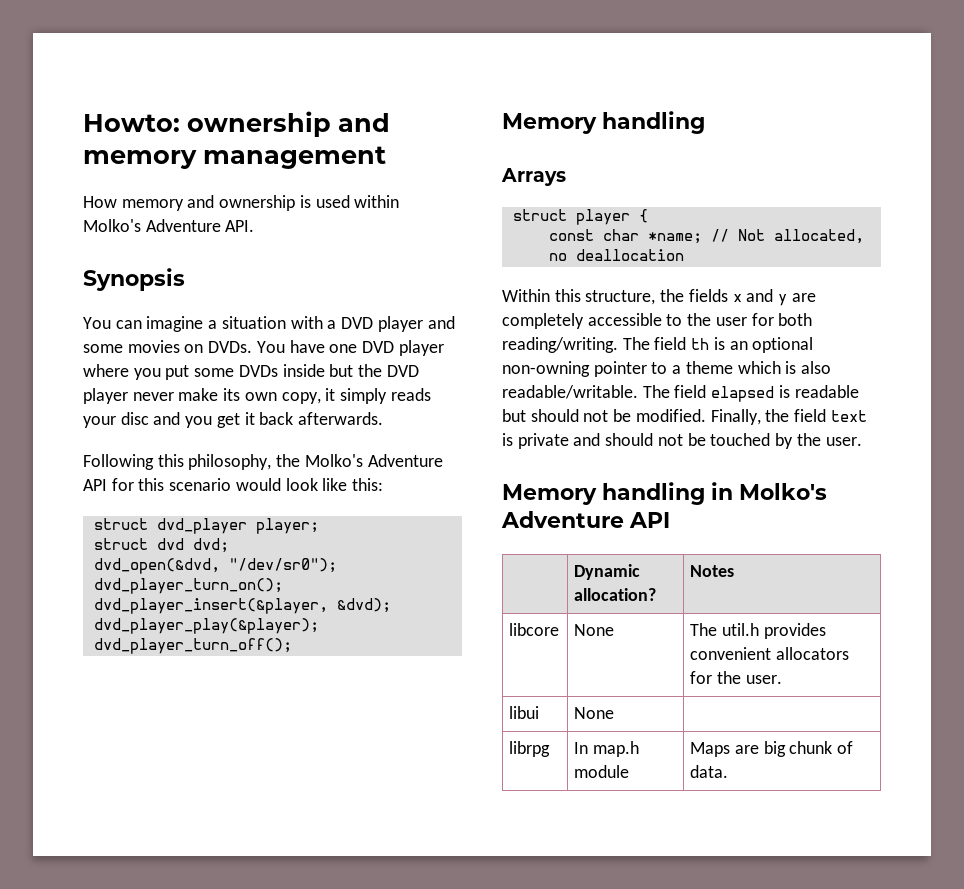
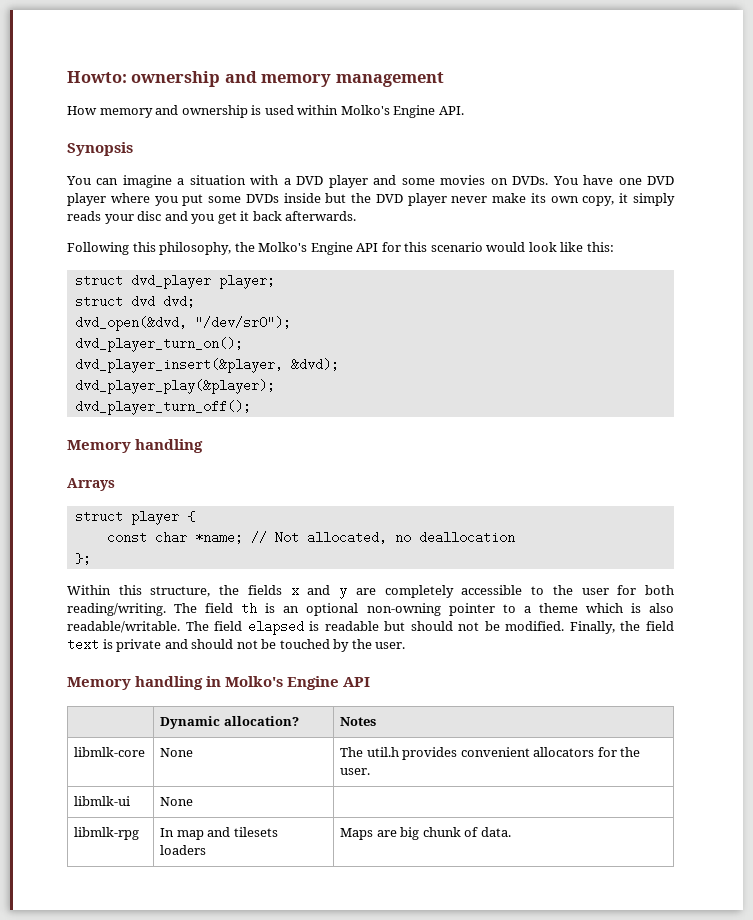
[145,219,221,232] Adventure -> [393,105,436,118] Engine
[367,454,443,467] Adventure -> [310,242,353,255] Engine
(684, 255) none -> [74,552,91,565] // };
[501,511,624,528] Adventure -> [287,676,340,690] Engine
[509,623,560,636] libcore -> [74,747,146,757] libmlk-core
[509,706,540,719] libui -> [74,796,131,806] libmlk-ui
[509,741,551,757] librpg -> [74,827,140,840] libmlk-rpg
[592,741,639,757] [574,765,630,778] map.h module -> [176,827,278,840] [160,845,207,855] map and tilesets loaders

